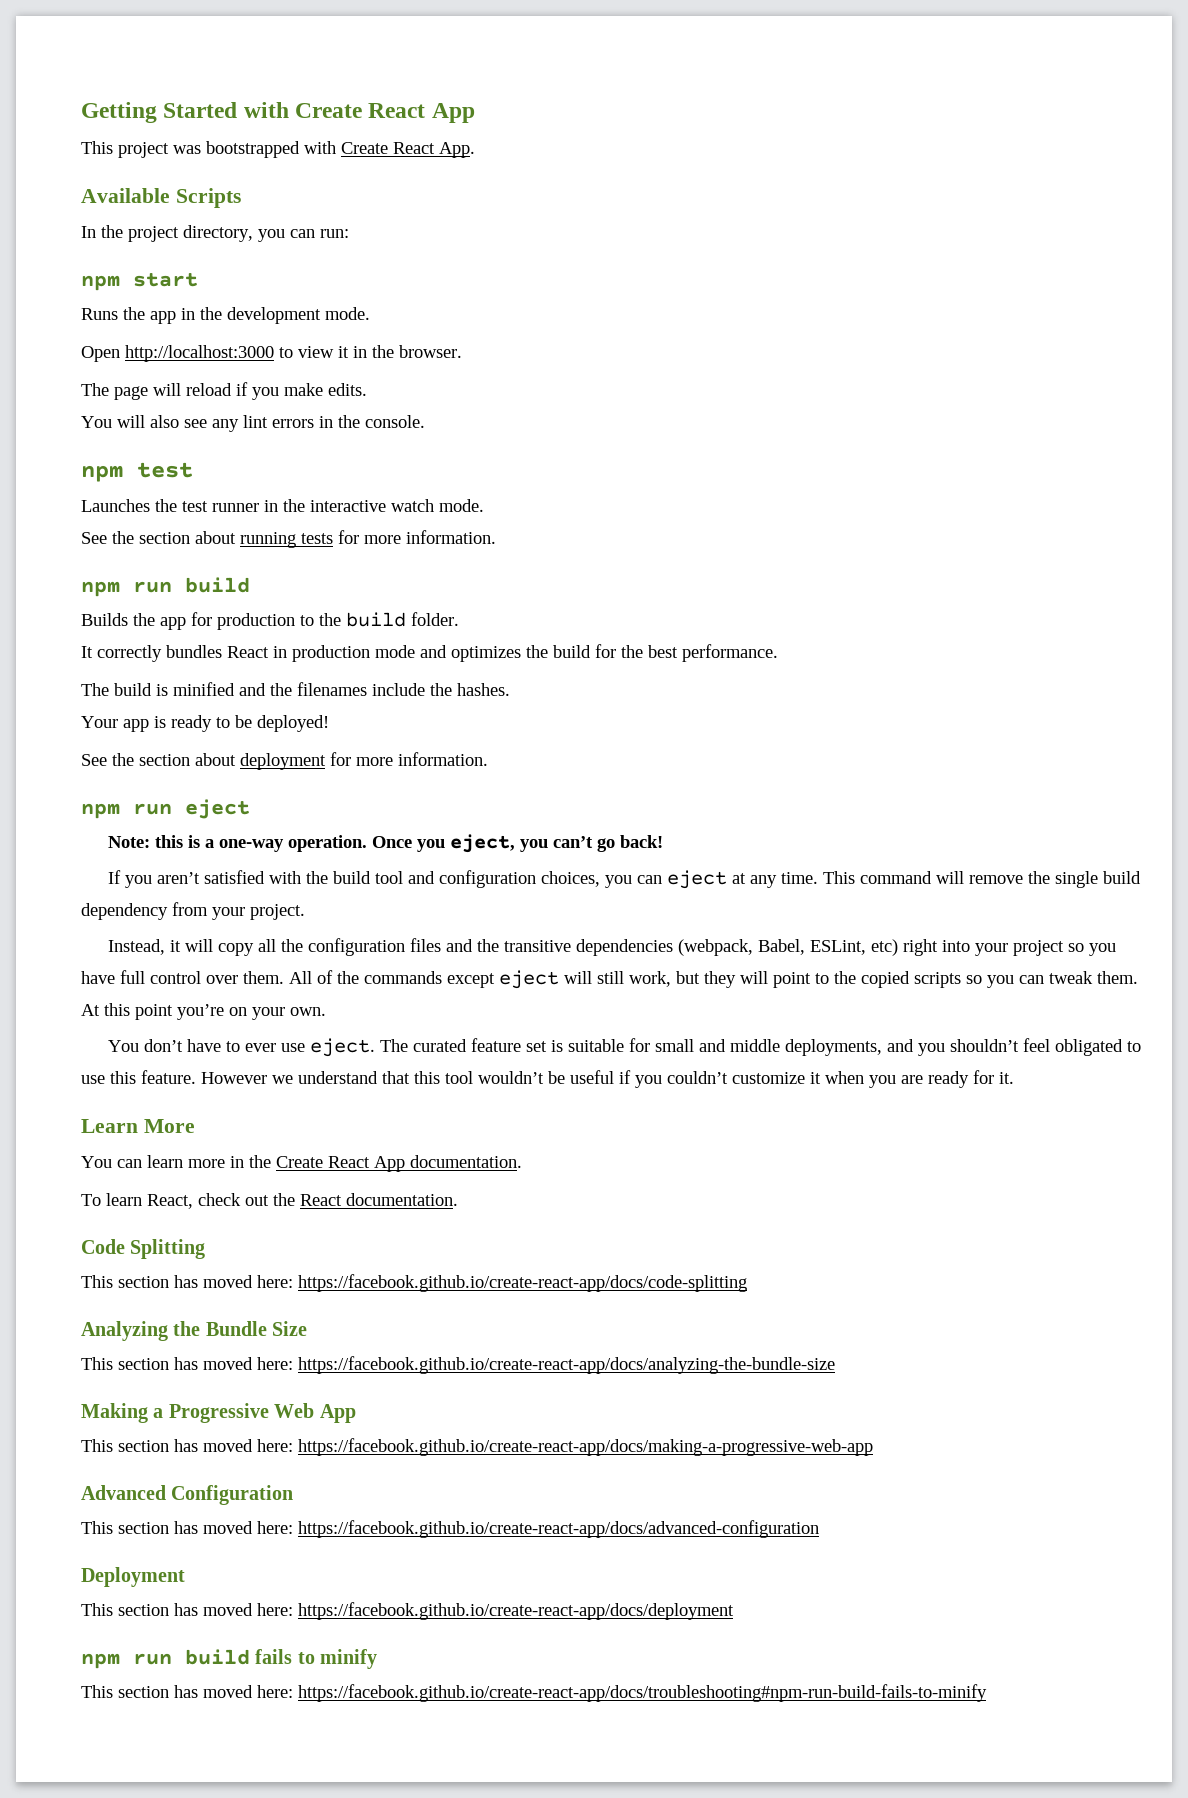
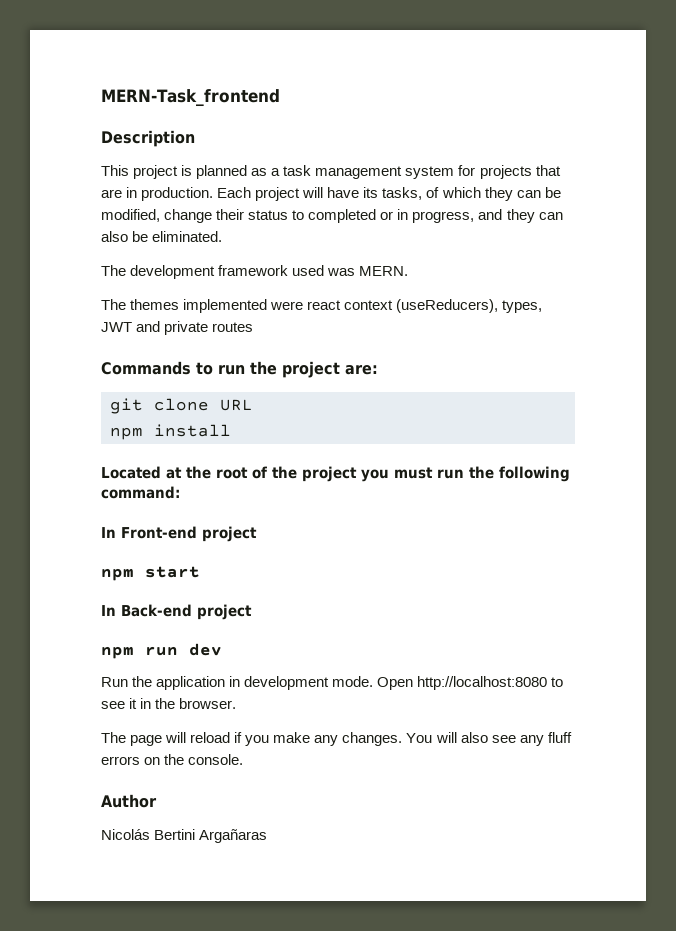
[81,102,475,123] [81,141,475,158] [81,188,241,208] [81,225,349,242] [81,273,198,291] [81,307,370,324] [81,345,334,362] Getting Started with Create React App // This project was bootstrapped with Create React App. // Available Scripts // In the project directory, you can run: // npm start // Runs the app in the development mode. // Open http://localhost:3000 to view -> [101,89,280,107] [101,130,195,147] [101,165,561,179] [101,187,561,201] [101,209,563,223] [101,231,223,242] [101,265,409,279] [101,299,543,313] [101,321,254,335] [101,361,378,378] [110,398,253,414] [110,424,231,440] [101,466,570,482] [101,486,180,499] [101,526,257,542] [101,566,200,581] [101,604,252,620] [101,643,222,659] [101,676,564,690] [101,701,125,709] MERN-Task_frontend // Description // This project is planned as a task management system for projects that are in production. Each project will have its tasks, of which they can be modified, change their status to completed or in progress, and they can also be eliminated. // The development framework used was MERN. // The themes implemented were react context (useReducers), types, JWT and private routes // Commands to run the project are: // git clone URL // npm install // Located at the root of the project you must run the following command: // In Front-end project // npm start // In Back-end project // npm run dev // Run the application in development mode. Open http://localhost:8080 to see
[328,383,367,396] edits. // -> [314,732,403,746] any changes.
[243,415,333,428] lint errors in -> [547,732,572,743] [101,756,161,765] fluff errors on
[81,462,193,482] [81,499,484,512] [81,530,496,548] [81,577,250,597] [81,612,459,630] [81,644,778,662] [81,682,510,696] [81,715,329,732] [81,752,488,770] [81,799,250,819] [108,834,664,853] [108,870,1142,889] [81,902,305,920] [108,938,1117,956] [81,970,1138,989] [81,1003,326,1020] [108,1038,1142,1057] [81,1070,1014,1088] [81,1119,195,1133] [81,1155,522,1172] [81,1193,458,1209] [81,1239,206,1259] [81,1274,747,1292] [81,1321,308,1341] [81,1356,835,1374] [81,1403,356,1423] [81,1438,873,1456] [81,1485,294,1505] [81,1520,819,1538] [81,1567,185,1587] [81,1602,734,1620] [81,1649,378,1669] [81,1684,987,1702] npm test // Launches the test runner in the interactive watch mode. // See the section about running tests for more information. // npm run build // Builds the app for production to the build folder. // It correctly bundles React in production mode and optimizes the build for the best performance. // The build is minified and the filenames include the hashes. // Your app is ready to be deployed! // See the section about deployment for more information. // npm run eject // Note: this is a one-way operation. Once you eject, you can’t go back! // If you aren’t satisfied with the build tool and configuration choices, you can eject at any time. This command will remove the single build dependency from your project. // Instead, it will copy all the configuration files and the transitive dependencies (webpack, Babel, ESLint, etc) right into your project so you have full control over them. All of the commands except eject will still work, but they will point to the copied scripts so you can tweak them. At this point you’re on your own. // You don’t have to ever use eject. The curated feature set is suitable for small and middle deployments, and you shouldn’t feel obligated to use this feature. However we understand that this tool wouldn’t be useful if you couldn’t customize it when you are ready for it. // Learn More // You can learn more in the Create React App documentation. // To learn React, check out the React documentation. // Code Splitting // This section has moved here: https://facebook.github.io/create-react-app/docs/code-splitting // Analyzing the Bundle Size // This section has moved here: https://facebook.github.io/create-react-app/docs/analyzing-the-bundle-size // Making a Progressive Web App // This section has moved here: https://facebook.github.io/create-react-app/docs/making-a-progressive-web-app // Advanced Configuration // This section has moved here: https://facebook.github.io/create-react-app/docs/advanced-configuration // Deployment // This section has moved here: https://facebook.github.io/create-react-app/docs/deployment // npm run build fails to minify // This section has moved here: https://facebook.github.io/create-react-app/docs/troubleshooting#npm-run-build-fails-to-minify -> [101,794,157,808] [101,829,268,843] Author // Nicolás Bertini Argañaras

